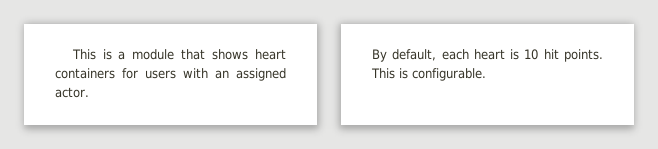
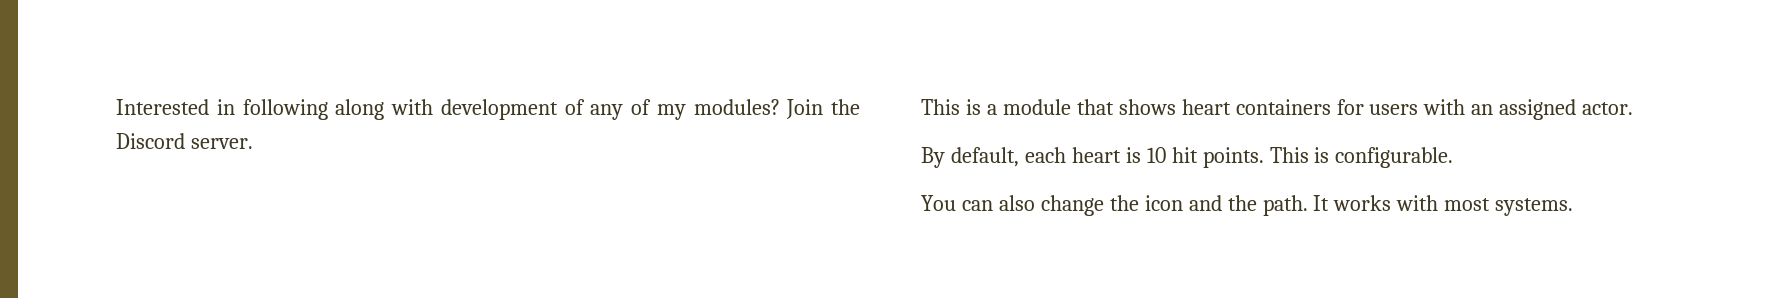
(71, 54) none -> [116,99,860,120] [116,133,253,149] Interested in following along with development of any of my modules? Join the Discord server. //
(486, 74) none -> [921,195,1574,216] // You can also change the icon and the path. It works with most systems.

